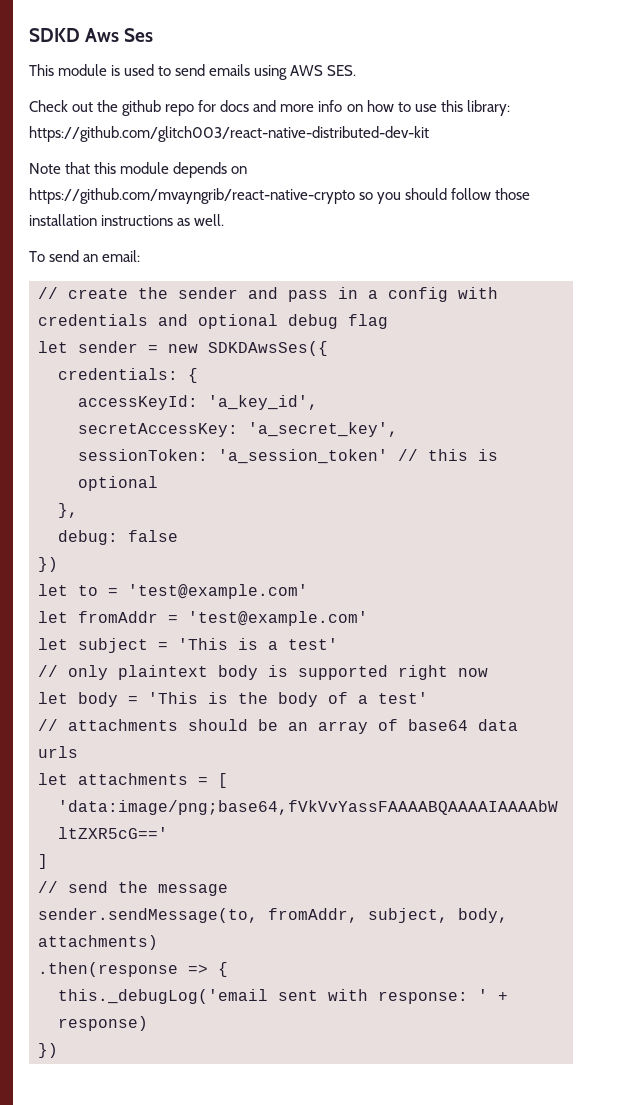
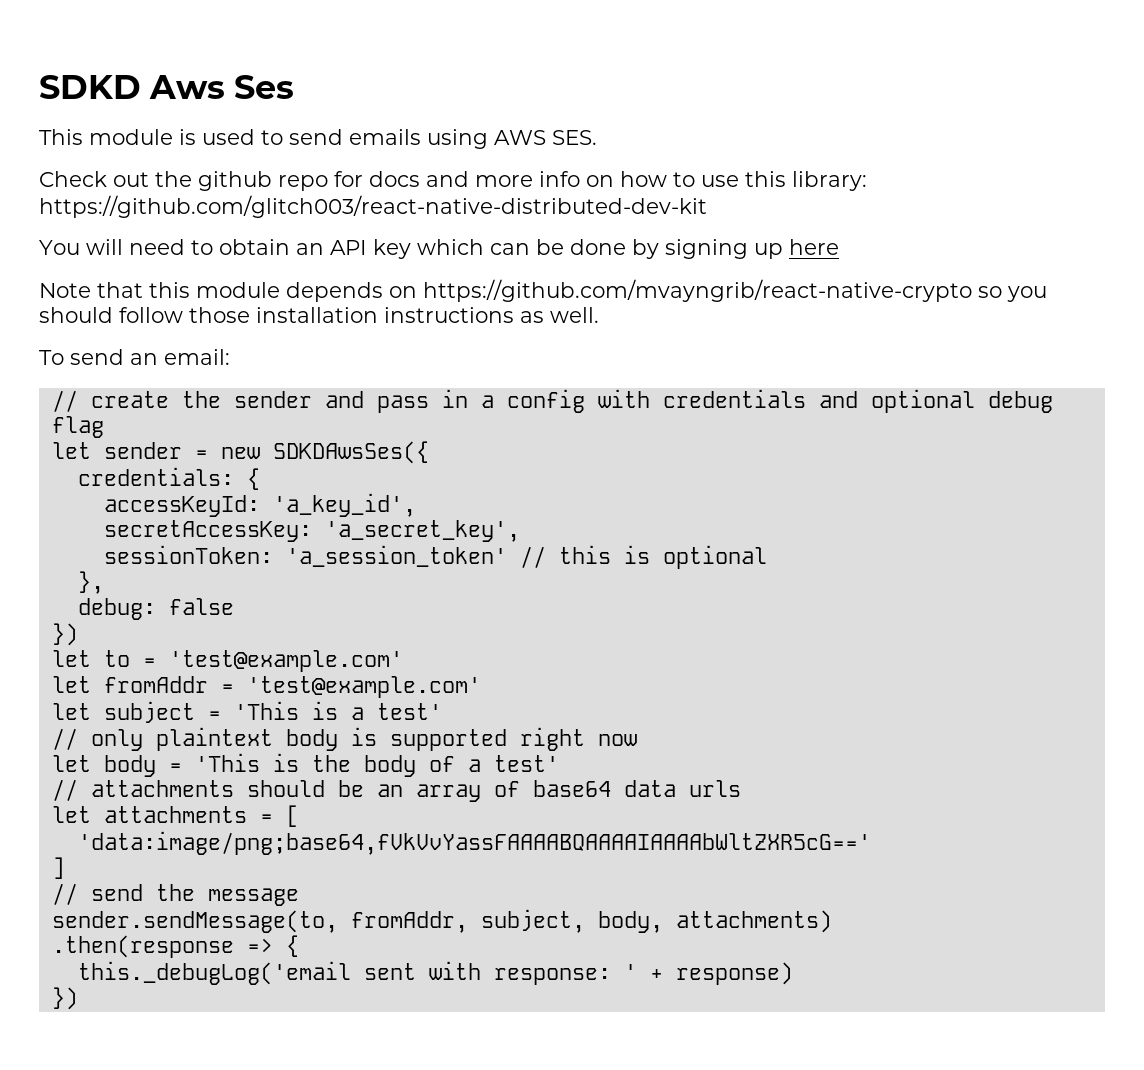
(429, 134) none -> [39,239,839,259] // You will need to obtain an API key which can be done by signing up here

